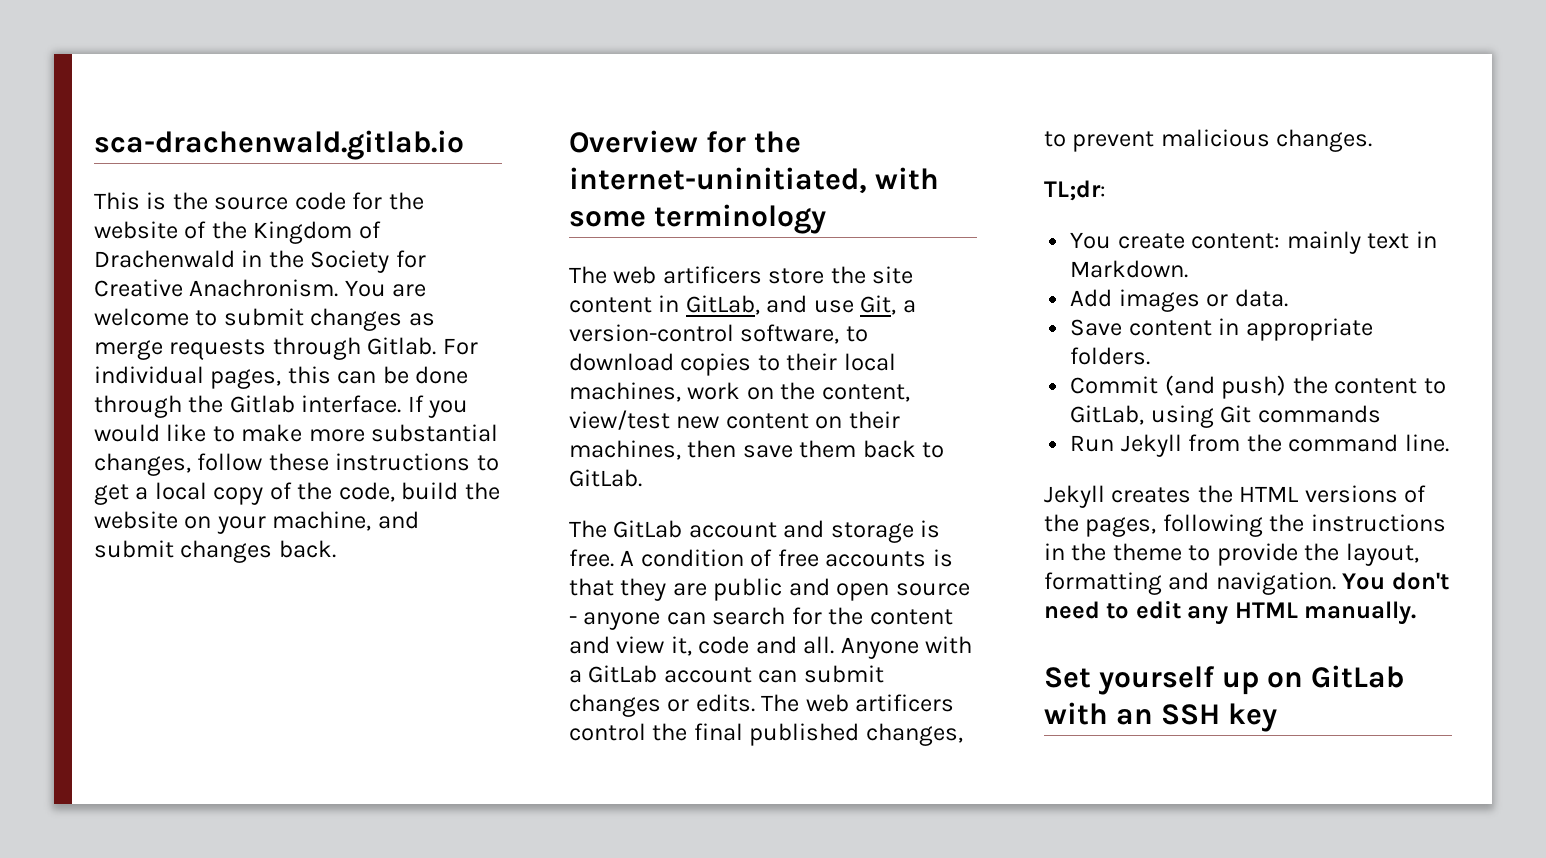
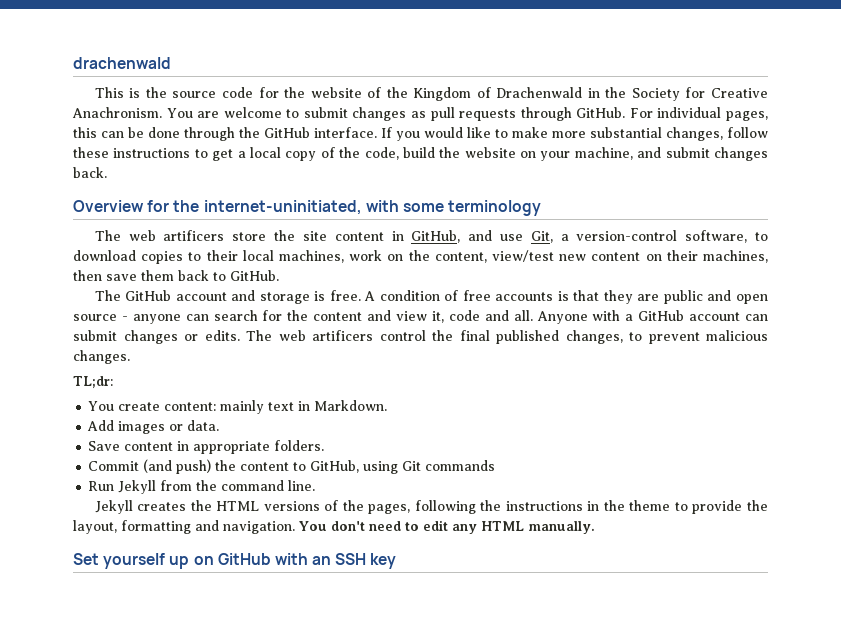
[94,130,464,160] sca-drachenwald.gitlab.io -> [73,57,171,69] drachenwald
[94,340,163,360] merge -> [430,107,455,121] pull
[367,337,437,355] Gitlab. -> [576,107,626,118] GitHub.
[229,395,295,413] Gitlab -> [264,127,310,138] GitHub
[685,295,760,315] GitLab, -> [411,230,461,243] GitHub,
[569,469,642,487] [569,520,683,538] GitLab. // The GitLab -> [230,270,279,281] [94,290,172,301] GitHub. // The GitHub
[588,665,658,683] GitLab -> [638,310,685,321] GitHub
[1070,405,1145,425] GitLab, -> [310,460,360,473] GitHub,
[1311,665,1405,688] GitLab -> [217,553,271,565] GitHub

